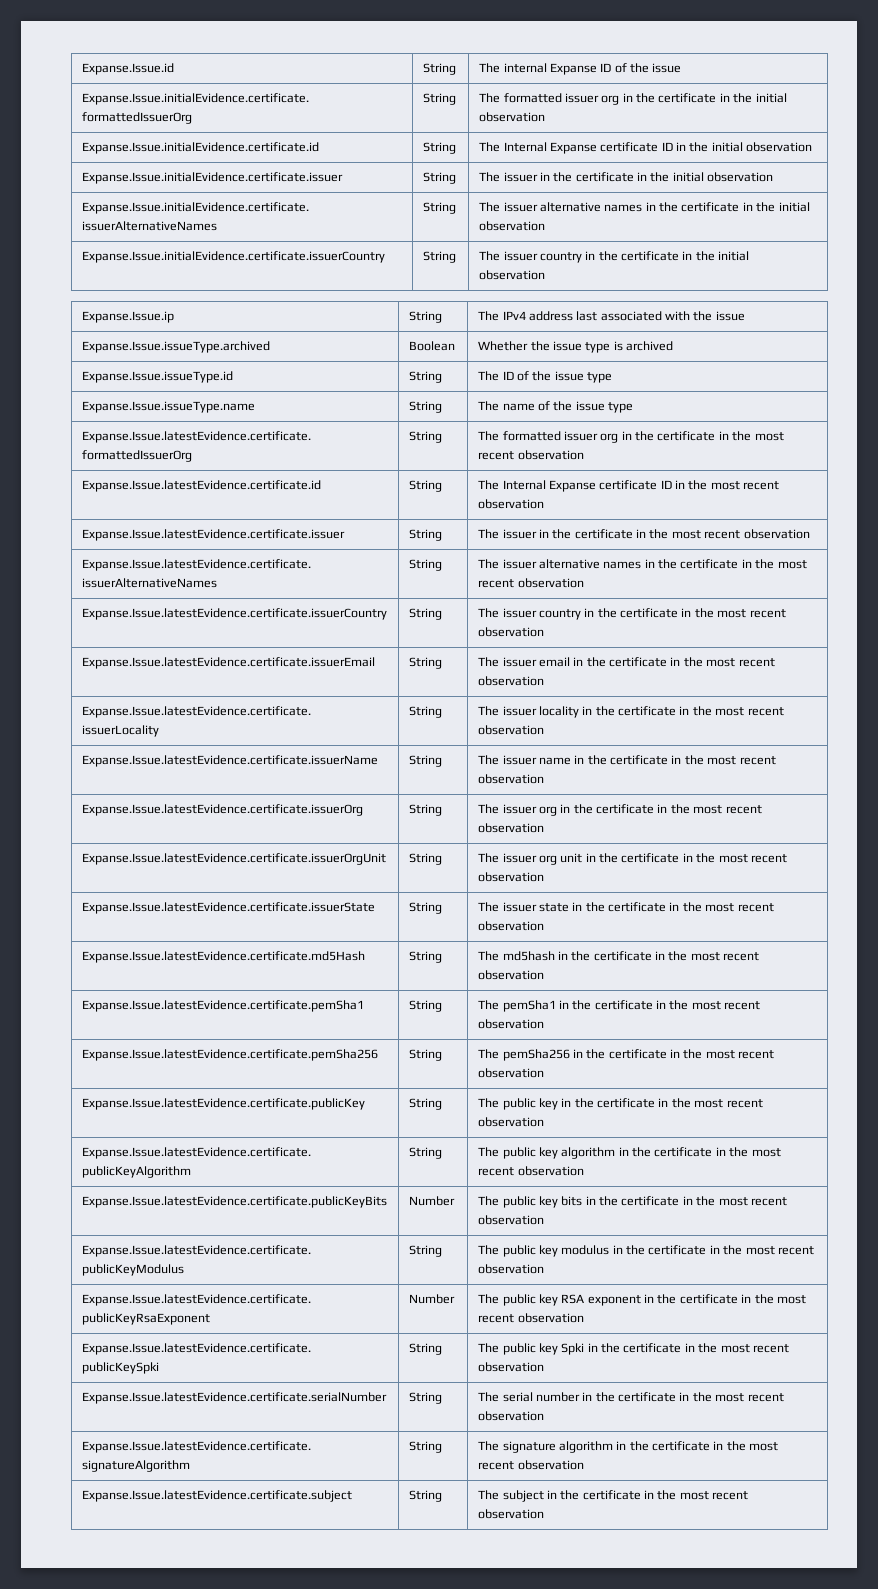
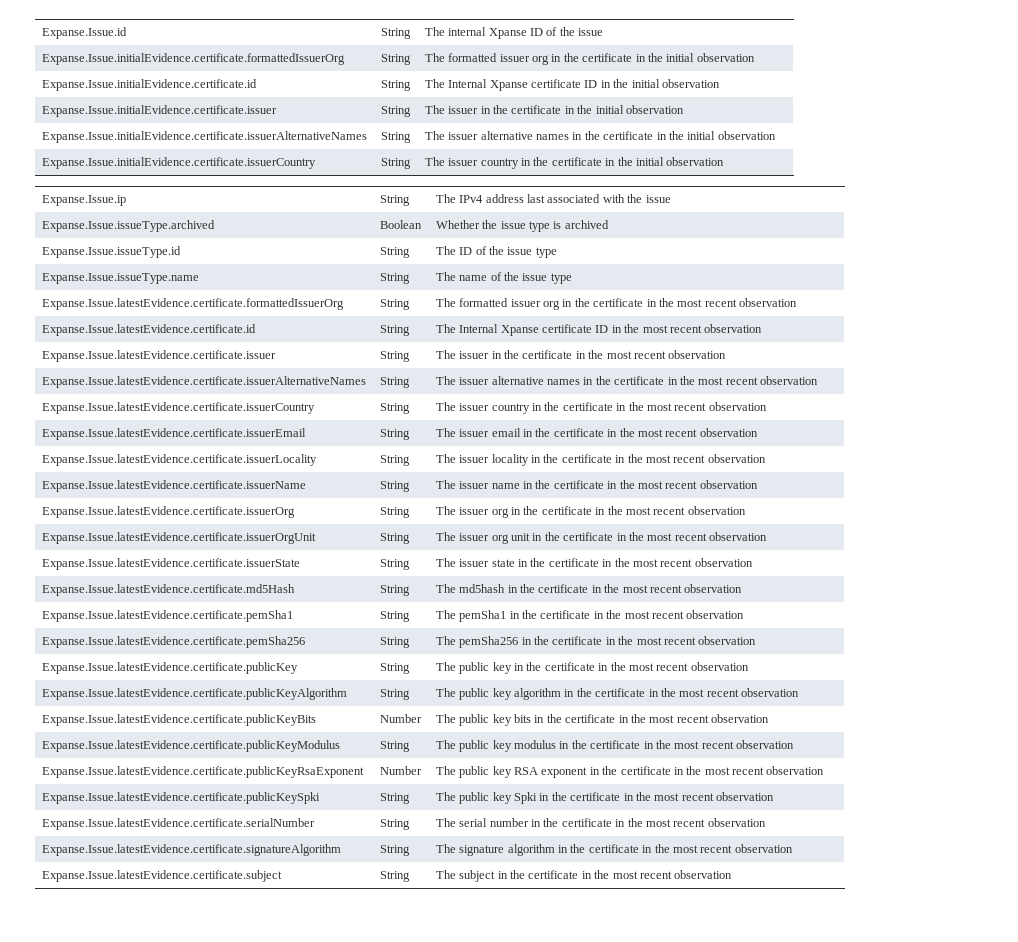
[549,63,597,75] Expanse -> [488,28,527,39] Xpanse
[549,142,597,154] Expanse -> [489,80,528,91] Xpanse
[548,480,596,492] Expanse -> [500,325,539,336] Xpanse

